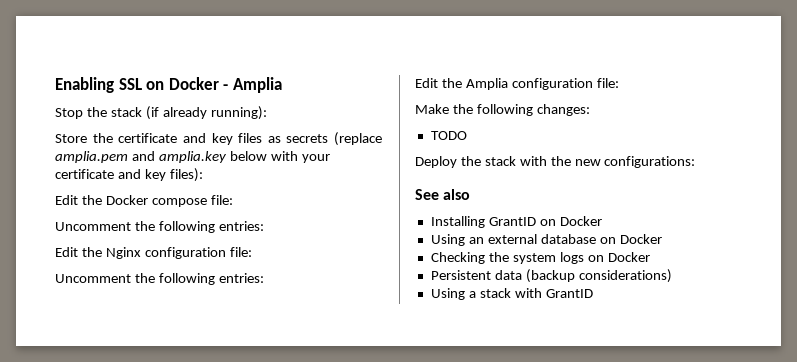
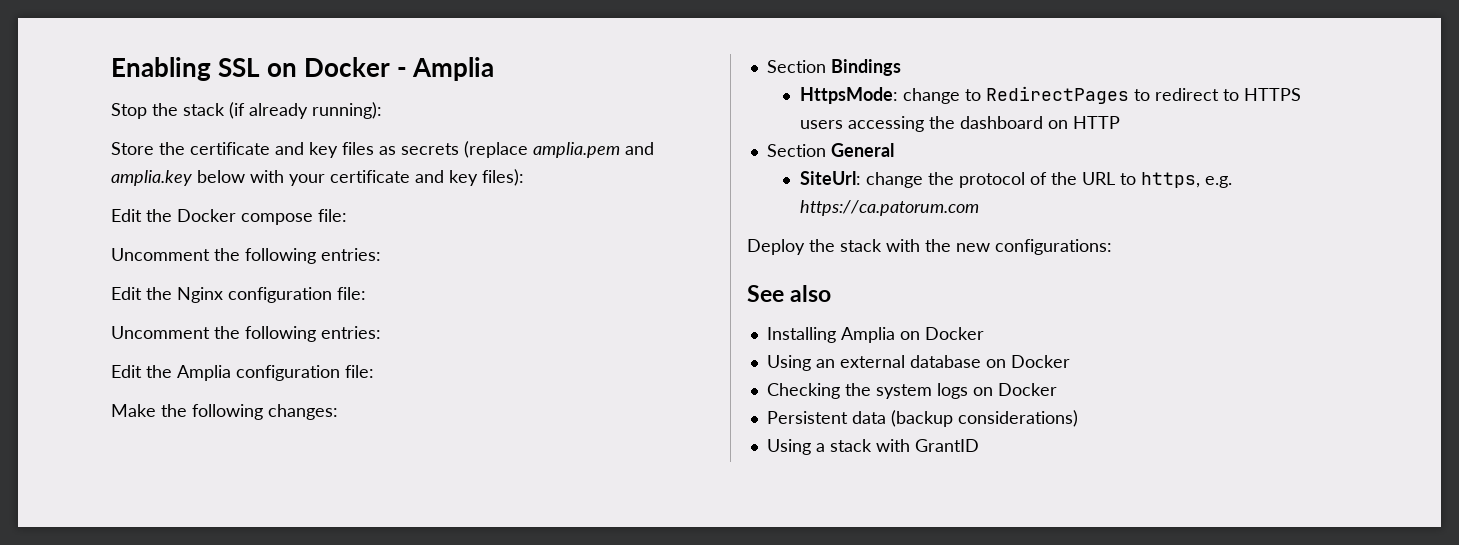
[430,131,467,140] TODO -> [766,59,901,76] [799,86,1301,104] [799,116,1120,132] [766,143,894,157] [799,171,1232,188] [799,200,979,216] Section Bindings // HttpsMode: change to RedirectPages to redirect to HTTPS users accessing the dashboard on HTTP // Section General // SiteUrl: change the protocol of the URL to https, e.g. https://ca.patorum.com
[488,217,536,226] GrantID -> [840,327,895,343] Amplia

